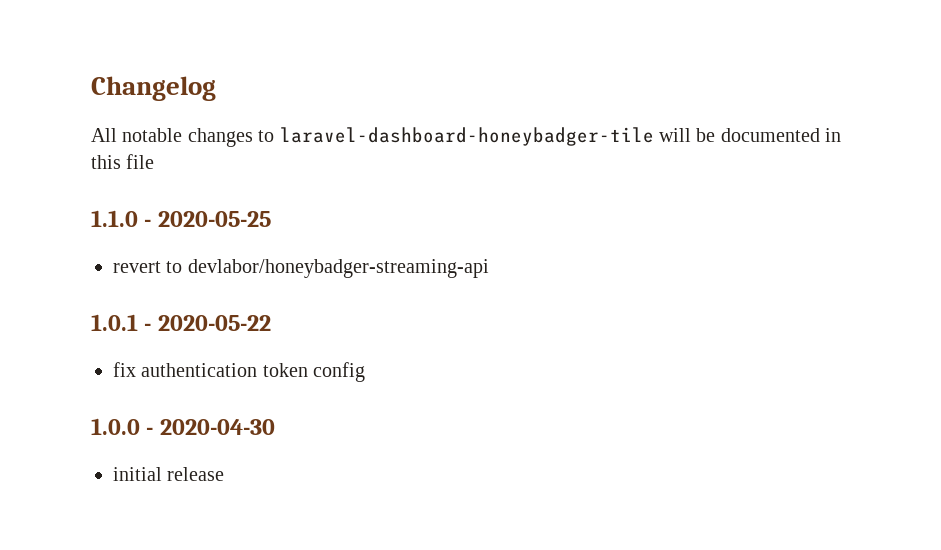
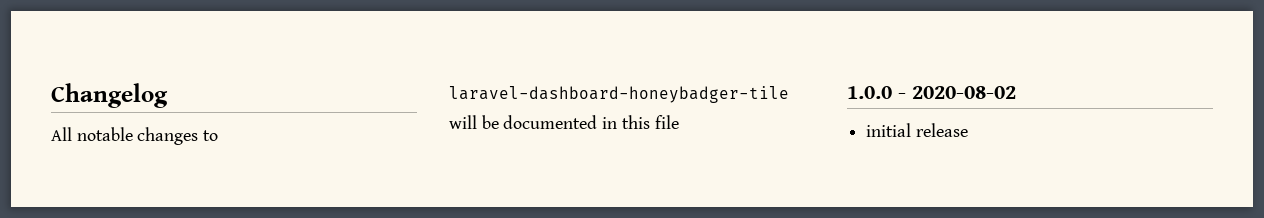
[91,210,271,227] [113,259,489,278] [91,314,271,331] [113,362,366,382] // 1.1.0 - 2020-05-25 // revert to devlabor/honeybadger-streaming-api // 1.0.1 - 2020-05-22 // fix authentication token config -> (679, 122) none
[159,419,275,435] 2020-04-30 -> [912,86,1016,99] 2020-08-02

